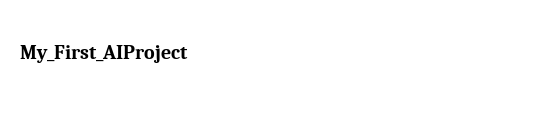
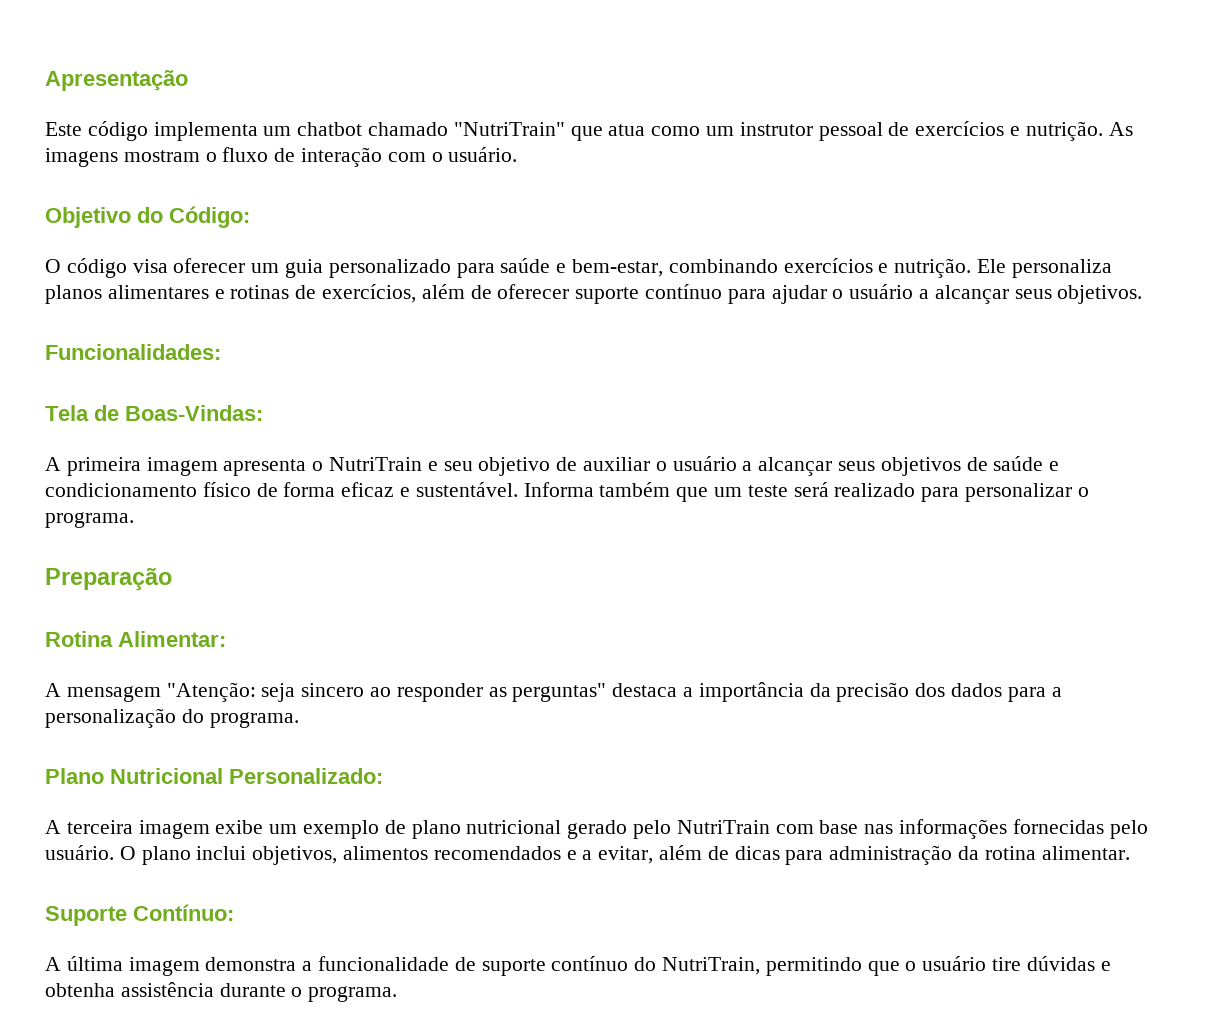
[20,45,188,63] My_First_AIProject -> [45,70,188,91] [45,121,1133,141] [45,147,518,167] [45,206,250,228] [45,258,1112,278] [45,284,1143,304] [45,344,221,360] [45,405,263,421] [45,456,1060,476] [45,482,1089,502] [45,512,134,528] [45,567,172,591] [45,631,226,647] [45,682,1062,702] [45,708,299,728] [45,768,383,784] [45,819,1148,839] [45,845,1130,865] [45,904,234,926] [45,956,1111,976] [45,982,398,1002] Apresentação // Este código implementa um chatbot chamado "NutriTrain" que atua como um instrutor pessoal de exercícios e nutrição. As imagens mostram o fluxo de interação com o usuário. // Objetivo do Código: // O código visa oferecer um guia personalizado para saúde e bem-estar, combinando exercícios e nutrição. Ele personaliza planos alimentares e rotinas de exercícios, além de oferecer suporte contínuo para ajudar o usuário a alcançar seus objetivos. // Funcionalidades: // Tela de Boas-Vindas: // A primeira imagem apresenta o NutriTrain e seu objetivo de auxiliar o usuário a alcançar seus objetivos de saúde e condicionamento físico de forma eficaz e sustentável. Informa também que um teste será realizado para personalizar o programa. // Preparação // Rotina Alimentar: // A mensagem "Atenção: seja sincero ao responder as perguntas" destaca a importância da precisão dos dados para a personalização do programa. // Plano Nutricional Personalizado: // A terceira imagem exibe um exemplo de plano nutricional gerado pelo NutriTrain com base nas informações fornecidas pelo usuário. O plano inclui objetivos, alimentos recomendados e a evitar, além de dicas para administração da rotina alimentar. // Suporte Contínuo: // A última imagem demonstra a funcionalidade de suporte contínuo do NutriTrain, permitindo que o usuário tire dúvidas e obtenha assistência durante o programa.

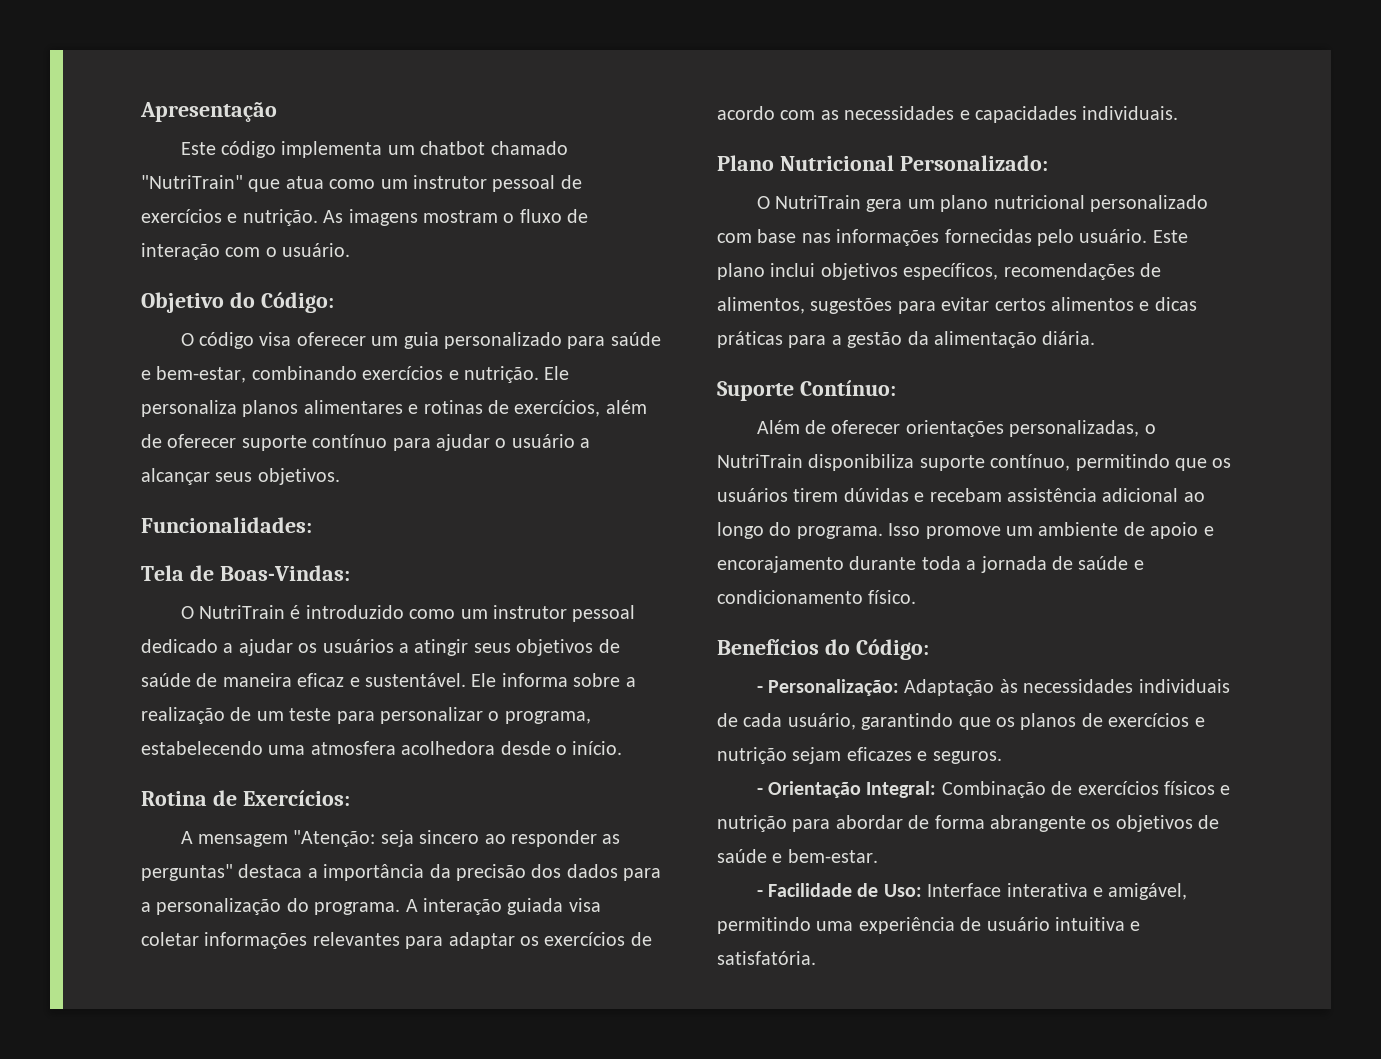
[45,456,1060,476] [45,482,1089,502] [45,512,134,528] [45,567,172,591] A primeira imagem apresenta o NutriTrain e seu objetivo de auxiliar o usuário a alcançar seus objetivos de saúde e condicionamento físico de forma eficaz e sustentável. Informa também que um teste será realizado para personalizar o programa. // Preparação -> [180,605,636,622] [141,639,620,656] [141,673,636,687] [141,707,591,724] [141,741,623,755] O NutriTrain é introduzido como um instrutor pessoal dedicado a ajudar os usuários a atingir seus objetivos de saúde de maneira eficaz e sustentável. Ele informa sobre a realização de um teste para personalizar o programa, estabelecendo uma atmosfera acolhedora desde o início.
[118,631,226,647] Alimentar: -> [212,790,350,806] de Exercícios:
[45,768,383,784] [45,820,770,839] // Plano Nutricional Personalizado: // A terceira imagem exibe um exemplo de plano nutricional gerado pelo NutriTrain -> [405,898,601,915] [141,932,652,949] [717,106,1179,123] [717,155,1048,171] [756,195,1208,212] A interação guiada visa coletar informações relevantes para adaptar os exercícios de acordo com as necessidades e capacidades individuais. // Plano Nutricional Personalizado: // O NutriTrain gera um plano nutricional personalizado
[119,846,136,860] O -> [1152,230,1188,243] Este
[252,845,1130,865] [45,904,234,926] [45,956,1111,976] [45,982,398,1002] objetivos, alimentos recomendados e a evitar, além de dicas para administração da rotina alimentar. // Suporte Contínuo: // A última imagem demonstra a funcionalidade de suporte contínuo do NutriTrain, permitindo que o usuário tire dúvidas e obtenha assistência durante o programa. -> [820,263,1161,280] [717,297,1197,314] [717,331,1096,348] [717,380,896,401] [756,420,1156,437] [717,454,1232,471] [717,488,1205,502] [717,522,1214,539] [717,556,1144,573] [717,590,917,604] [717,639,929,660] [756,679,1230,696] [717,713,1205,730] [717,747,1002,764] [756,781,1231,798] [717,815,1220,832] [717,849,878,863] [756,883,1188,900] [717,917,1141,934] [717,951,816,965] objetivos específicos, recomendações de alimentos, sugestões para evitar certos alimentos e dicas práticas para a gestão da alimentação diária. // Suporte Contínuo: // Além de oferecer orientações personalizadas, o NutriTrain disponibiliza suporte contínuo, permitindo que os usuários tirem dúvidas e recebam assistência adicional ao longo do programa. Isso promove um ambiente de apoio e encorajamento durante toda a jornada de saúde e condicionamento físico. // Benefícios do Código: // - Personalização: Adaptação às necessidades individuais de cada usuário, garantindo que os planos de exercícios e nutrição sejam eficazes e seguros. // - Orientação Integral: Combinação de exercícios físicos e nutrição para abordar de forma abrangente os objetivos de saúde e bem-estar. // - Facilidade de Uso: Interface interativa e amigável, permitindo uma experiência de usuário intuitiva e satisfatória.

